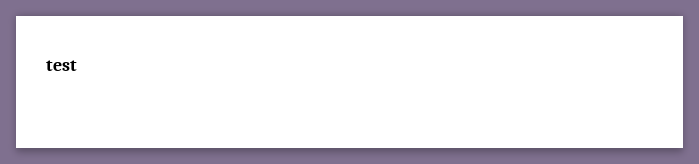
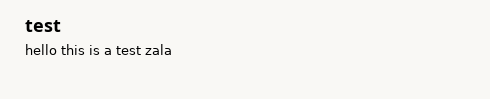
[46,60,77,71] test -> [25,20,61,32] [25,44,172,55] test // hello this is a test zala

